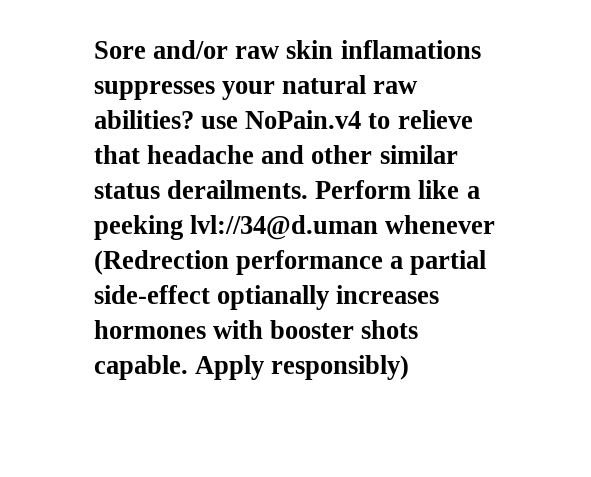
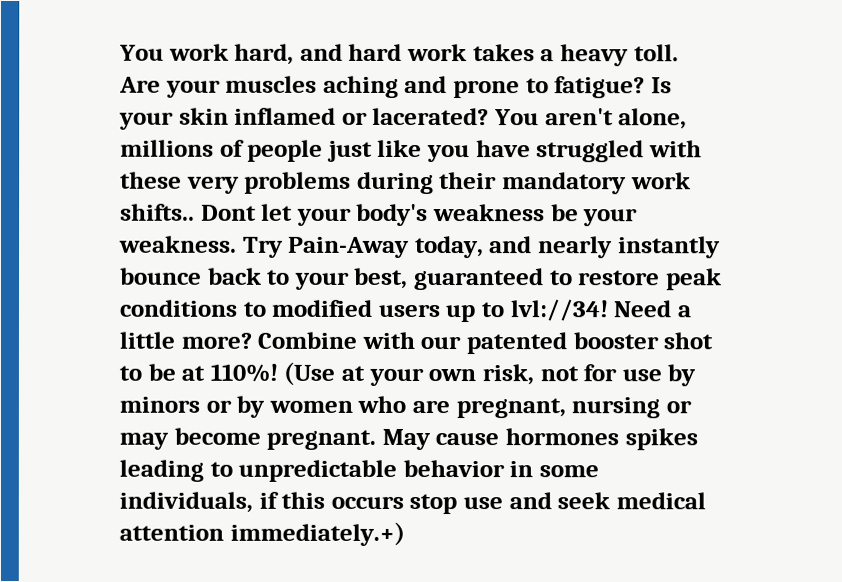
[94,40,481,59] [94,75,418,100] [94,110,473,129] [94,145,458,164] [94,180,480,199] [94,215,496,240] [94,250,487,275] [94,285,440,310] [94,320,419,339] [94,355,410,380] Sore and/or raw skin inflamations suppresses your natural raw abilities? use NoPain.v4 to relieve that headache and other similar status derailments. Perform like a peeking lvl://34@d.uman whenever (Redrection performance a partial side-effect optianally increases hormones with booster shots capable. Apply responsibly) -> [119,43,679,67] [119,75,672,99] [119,107,688,130] [120,139,702,163] [120,171,691,195] [120,203,639,227] [119,235,721,259] [120,267,722,291] [119,299,691,323] [119,331,714,355] [119,361,697,387] [119,395,692,419] [119,427,698,451] [119,459,600,482] [119,491,706,515] [119,521,405,546] You work hard, and hard work takes a heavy toll. Are your muscles aching and prone to fatigue? Is your skin inflamed or lacerated? You aren't alone, millions of people just like you have struggled with these very problems during their mandatory work shifts.. Dont let your body's weakness be your weakness. Try Pain-Away today, and nearly instantly bounce back to your best, guaranteed to restore peak conditions to modified users up to lvl://34! Need a little more? Combine with our patented booster shot to be at 110%! (Use at your own risk, not for use by minors or by women who are pregnant, nursing or may become pregnant. May cause hormones spikes leading to unpredictable behavior in some individuals, if this occurs stop use and seek medical attention immediately.+)

